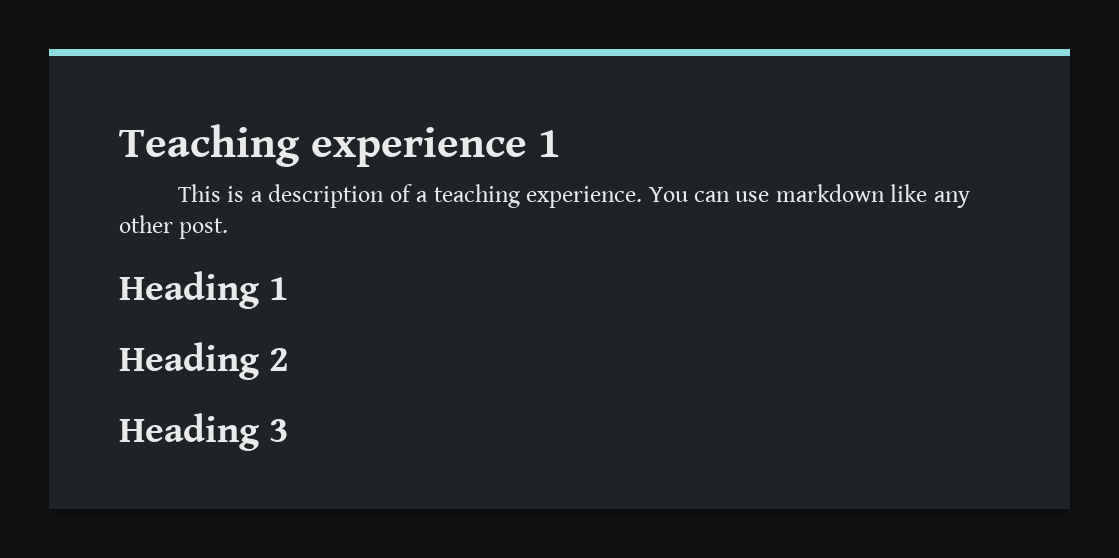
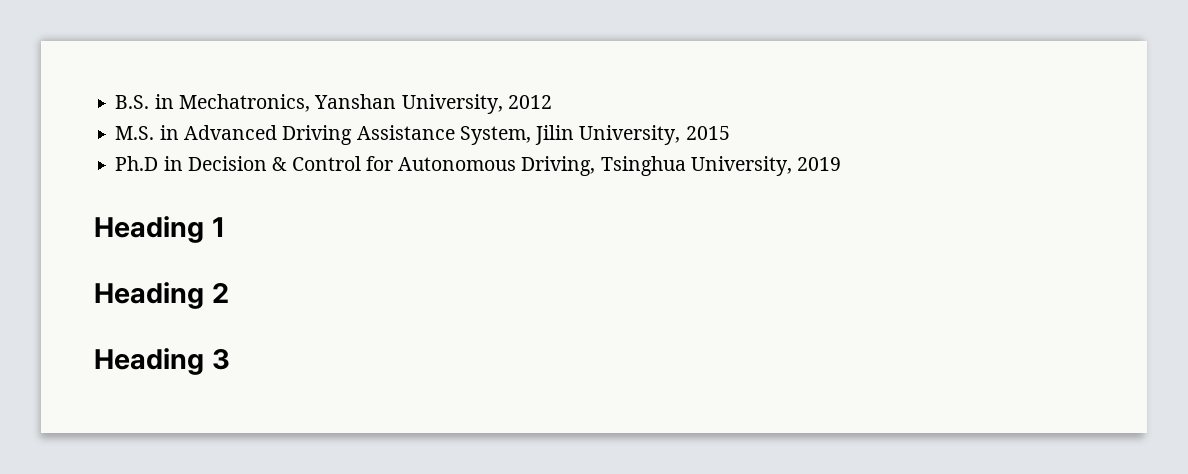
[119,124,562,167] [177,184,970,208] [119,215,229,239] Teaching experience 1 // This is a description of a teaching experience. You can use markdown like any other post. -> [115,94,552,114] [115,125,730,145] [115,156,842,176] B.S. in Mechatronics, Yanshan University, 2012 // M.S. in Advanced Driving Assistance System, Jilin University, 2015 // Ph.D in Decision & Control for Autonomous Driving, Tsinghua University, 2019

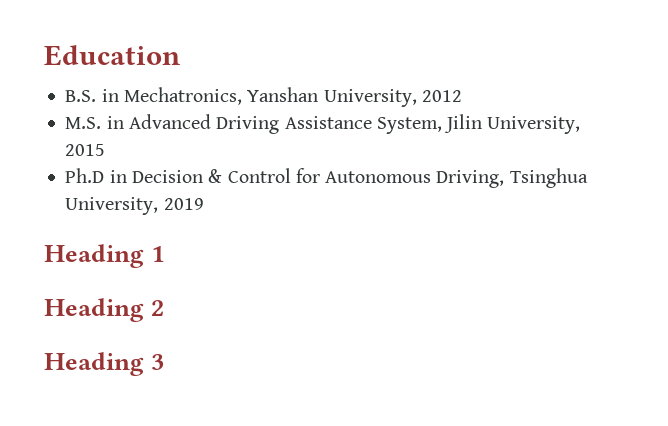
(115, 102) none -> [44,45,180,66] Education //

